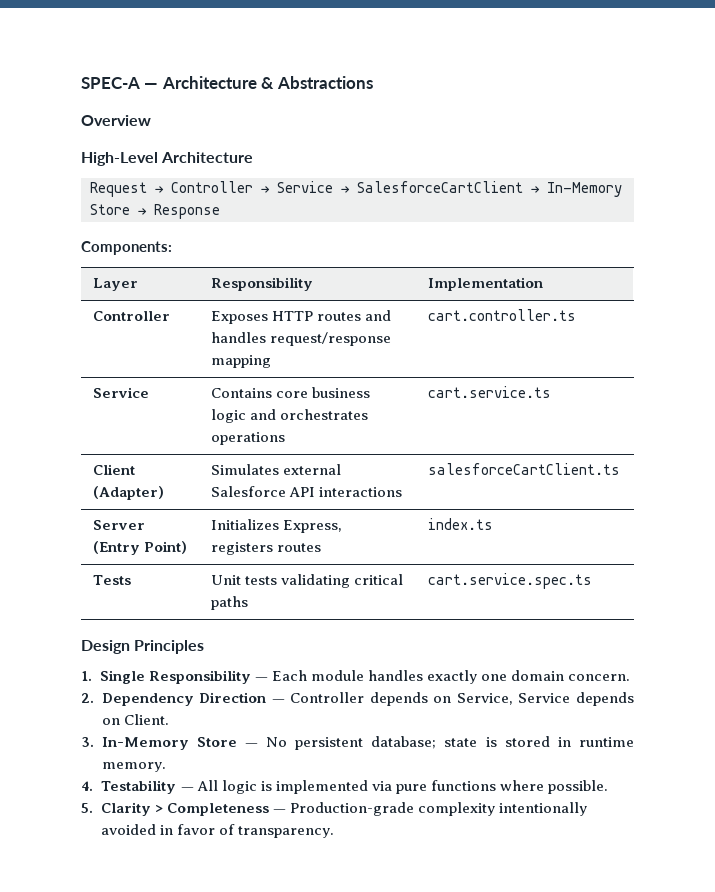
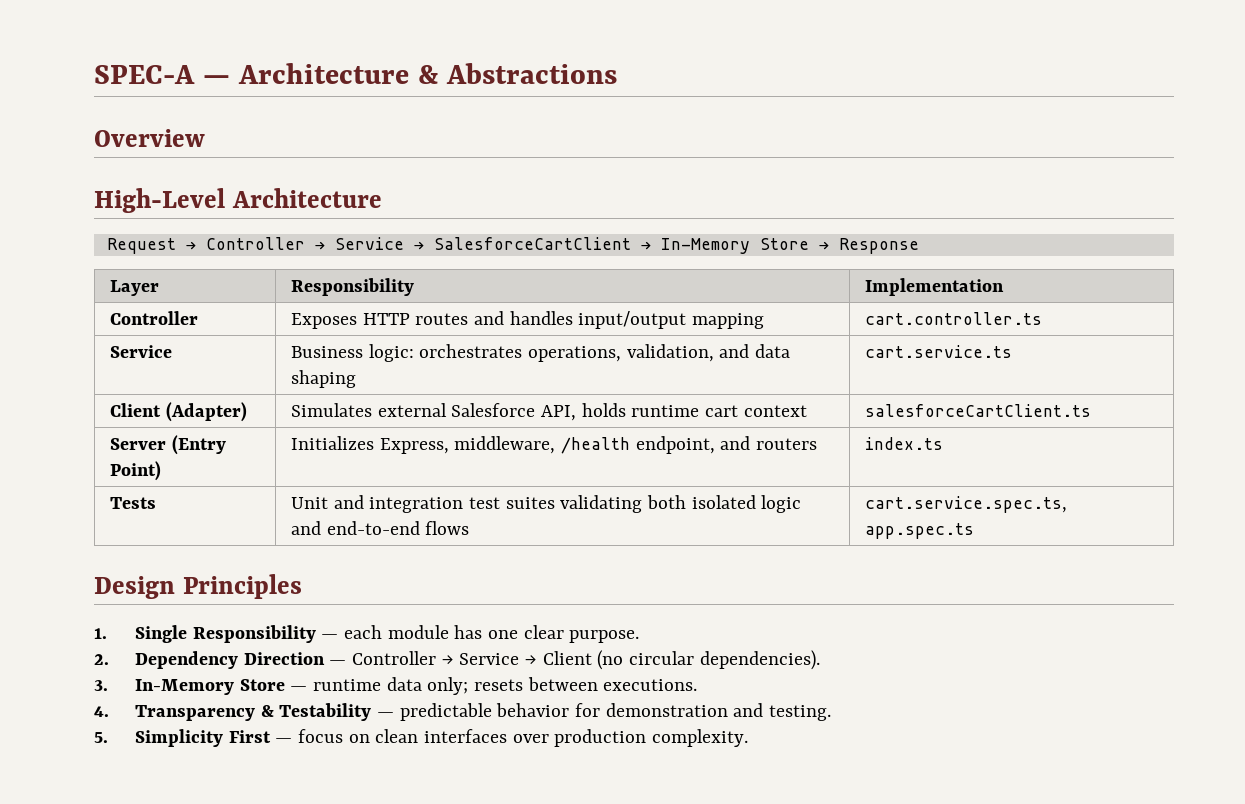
[81,241,172,255] // Components: -> (919, 246) none
[270,332,392,346] request/response -> [578,311,687,329] input/output
[210,387,371,398] [210,409,369,423] [210,432,285,445] Contains core business logic and orchestrates operations -> [291,344,791,362] [291,370,357,388] Business logic: orchestrates operations, validation, and data shaping
[289,487,403,497] API interactions -> [541,403,807,421] API, holds runtime cart context
[210,542,322,555] [427,518,493,530] [92,575,131,585] [210,574,404,588] [210,596,248,610] [427,573,592,589] registers routes | index.ts // Tests | Unit tests validating critical paths | cart.service.spec.ts -> [454,436,818,454] [865,437,944,450] [110,497,157,509] [291,495,802,513] [291,521,470,535] [865,496,1068,513] [865,523,975,539] middleware, /health endpoint, and routers | index.ts // Tests | Unit and integration test suites validating both isolated logic and end-to-end flows | cart.service.spec.ts, app.spec.ts
[271,670,631,684] Each module handles exactly one domain concern. -> [344,625,640,643] each module has one clear purpose.
[369,692,634,706] [101,714,169,725] [81,736,634,750] [101,762,166,772] [81,780,608,794] [81,802,587,816] [100,824,334,838] depends on Service, Service depends on Client. // 3. In-Memory Store — No persistent database; state is stored in runtime memory. // 4. Testability — All logic is implemented via pure functions where possible. // 5. Clarity > Completeness — Production-grade complexity intentionally avoided in favor of transparency. -> [441,650,820,670] [94,677,698,695] [94,703,832,721] [94,729,749,747] → Service → Client (no circular dependencies). // 3. In-Memory Store — runtime data only; resets between executions. // 4. Transparency & Testability — predictable behavior for demonstration and testing. // 5. Simplicity First — focus on clean interfaces over production complexity.

